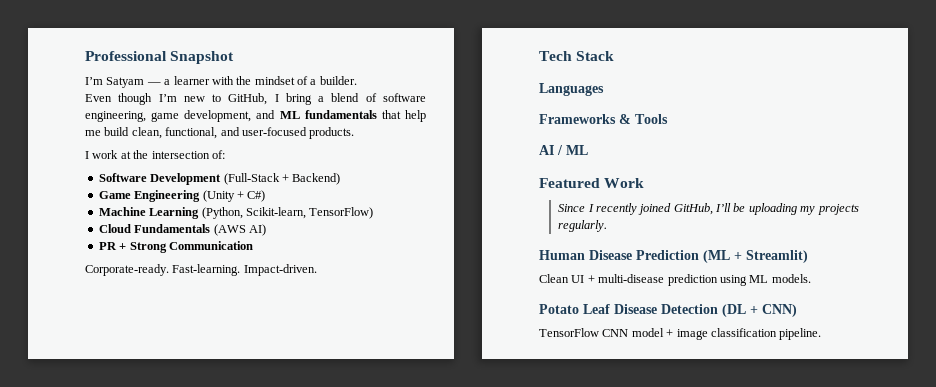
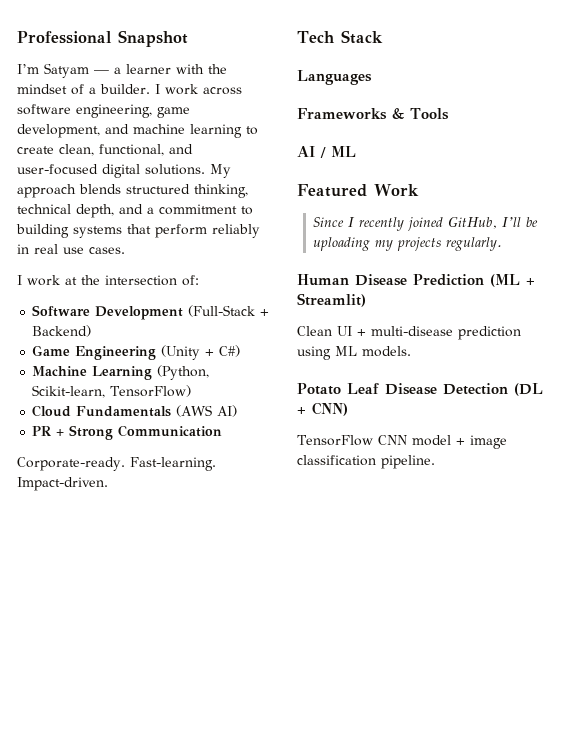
[85,93,377,105] // Even though I’m new to GitHub, I bring a blend of -> [155,84,242,95] I work across
[279,110,426,122] [85,127,355,139] ML fundamentals that help me build clean, functional, and user-focused products. -> [133,124,258,138] [17,144,193,156] [17,164,231,178] [17,184,248,198] [17,204,253,218] [16,224,260,238] [17,244,125,254] machine learning to create clean, functional, and user-focused digital solutions. My approach blends structured thinking, technical depth, and a commitment to building systems that perform reliably in real use cases.

